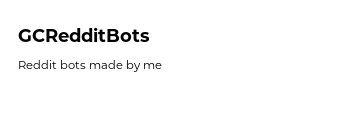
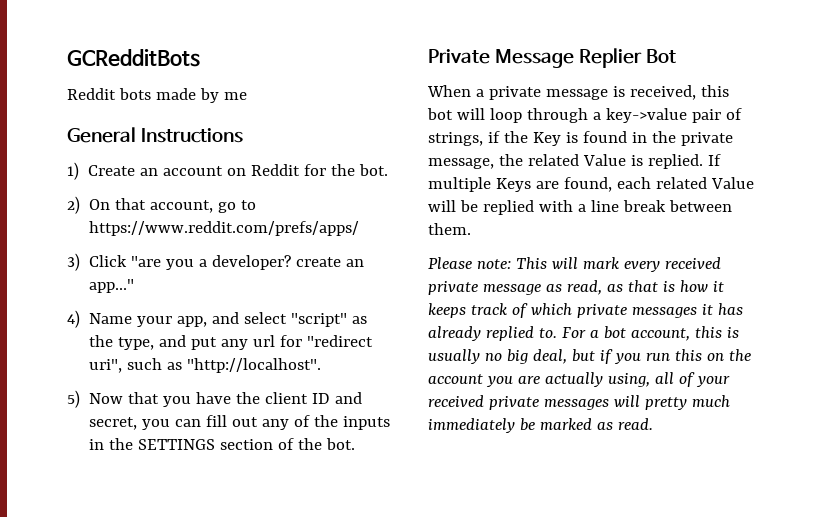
(163, 66) none -> [67,127,243,143] [67,162,389,180] [67,196,257,214] [89,221,360,236] [67,253,365,271] [89,279,135,293] [67,310,368,328] [89,335,374,350] [89,358,322,373] [67,390,363,408] [89,415,391,430] [89,438,356,450] [428,48,676,68] [427,85,729,100] [427,108,742,123] [428,131,733,146] [428,154,721,169] [428,177,754,192] [428,200,732,215] [428,223,471,235] [428,257,721,272] [428,280,724,295] [428,303,743,318] [428,326,739,341] [428,349,751,364] [428,372,730,387] [428,395,730,410] [428,418,653,433] // General Instructions // 1) Create an account on Reddit for the bot. // 2) On that account, go to https://www.reddit.com/prefs/apps/ // 3) Click "are you a developer? create an app..." // 4) Name your app, and select "script" as the type, and put any url for "redirect uri", such as "http://localhost". // 5) Now that you have the client ID and secret, you can fill out any of the inputs in the SETTINGS section of the bot. // Private Message Replier Bot // When a private message is received, this bot will loop through a key->value pair of strings, if the Key is found in the private message, the related Value is replied. If multiple Keys are found, each related Value will be replied with a line break between them. // Please note: This will mark every received private message as read, as that is how it keeps track of which private messages it has already replied to. For a bot account, this is usually no big deal, but if you run this on the account you are actually using, all of your received private messages will pretty much immediately be marked as read.

